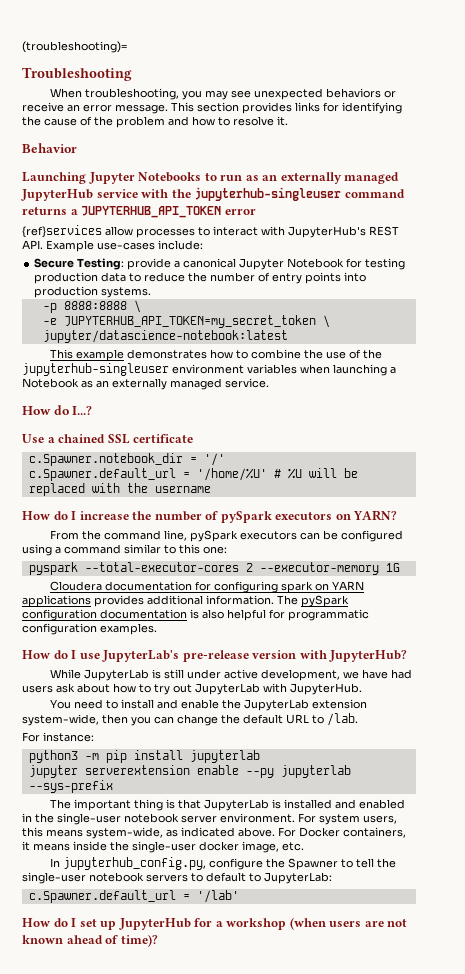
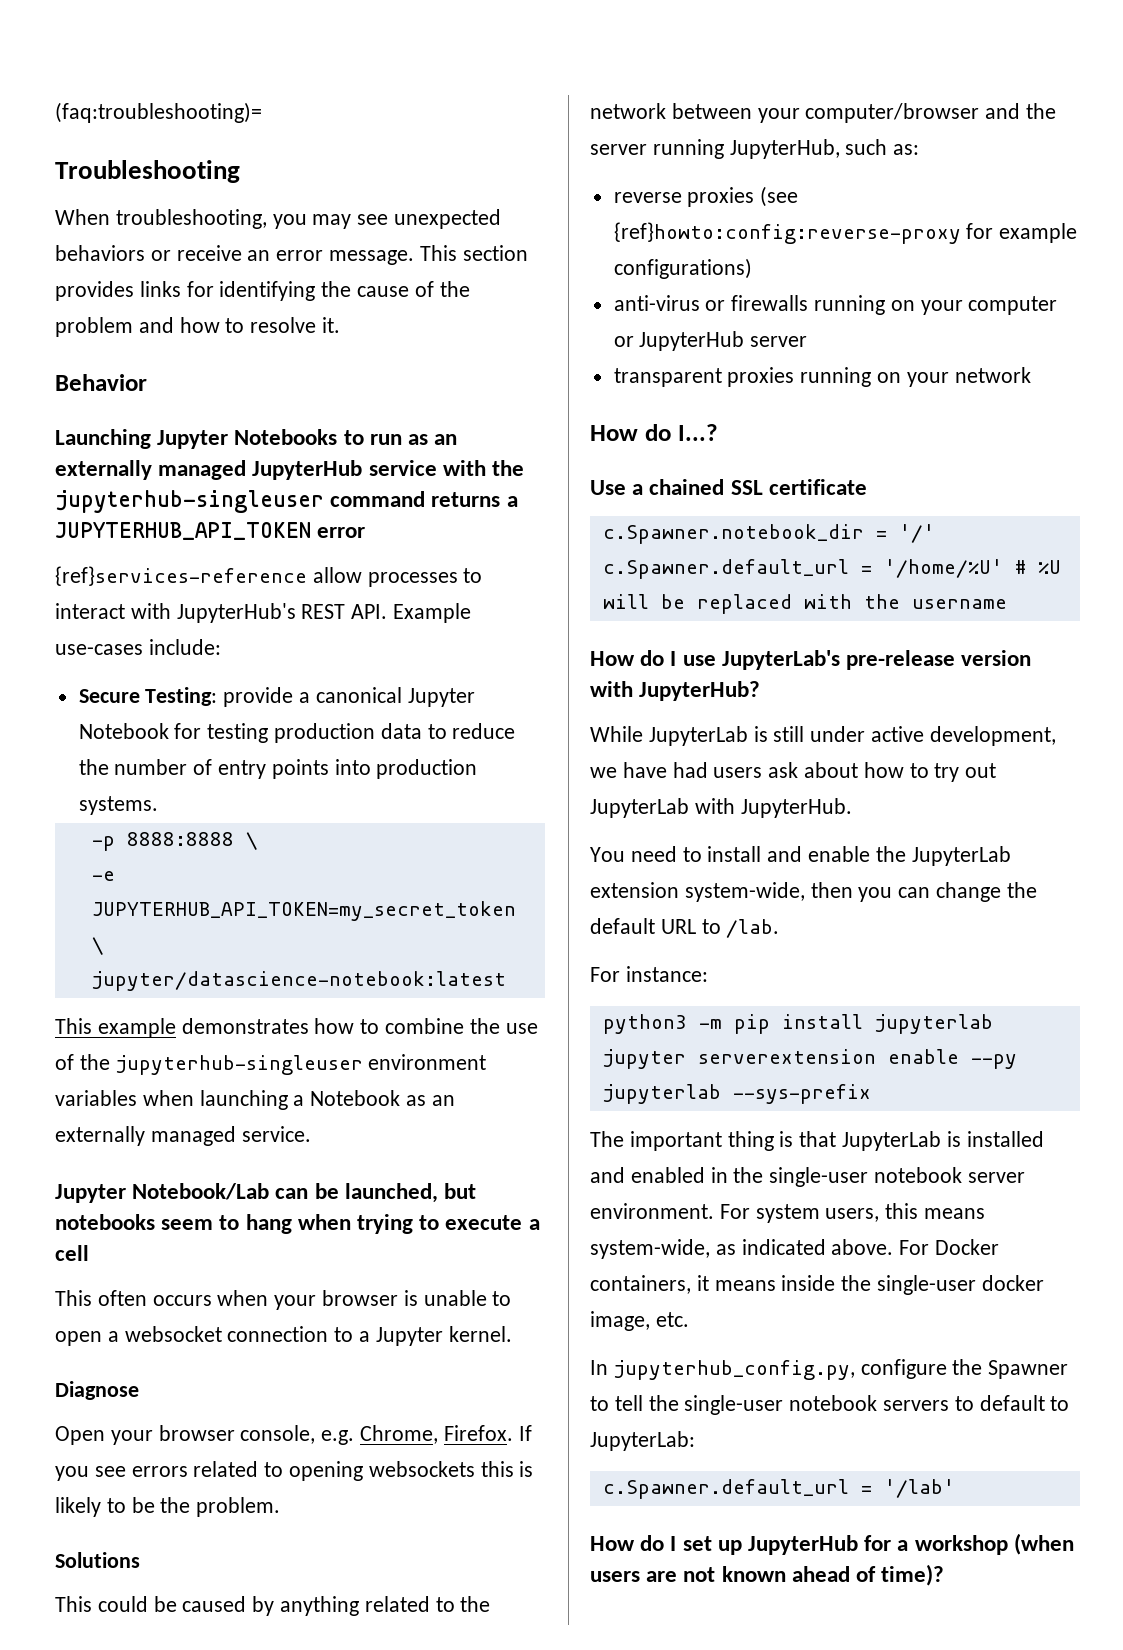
[22,41,127,53] (troubleshooting)= -> [55,102,262,123] (faq:troubleshooting)=
[22,225,102,238] {ref}services -> [55,566,307,586] {ref}services-reference
(269, 383) none -> [55,1183,477,1203] [55,1214,540,1234] [55,1245,89,1261] [55,1290,512,1310] [55,1326,512,1346] [55,1381,139,1400] [55,1425,532,1445] [55,1461,534,1481] [55,1497,281,1517] [55,1552,140,1568] [55,1596,491,1616] [590,103,1057,123] [590,139,920,159] [613,186,799,207] [613,222,1078,244] [613,258,752,279] [613,295,1058,315] [613,331,808,351] [613,367,1031,387] // Jupyter Notebook/Lab can be launched, but notebooks seem to hang when trying to execute a cell // This often occurs when your browser is unable to open a websocket connection to a Jupyter kernel. // Diagnose // Open your browser console, e.g. Chrome, Firefox. If you see errors related to opening websockets this is likely to be the problem. // Solutions // This could be caused by anything related to the network between your computer/browser and the server running JupyterHub, such as: // reverse proxies (see {ref}howto:config:reverse-proxy for example configurations) // anti-virus or firewalls running on your computer or JupyterHub server // transparent proxies running on your network
[22,510,398,523] [50,530,404,542] [22,544,227,556] [28,562,400,575] [50,581,365,593] [22,595,349,607] [22,609,369,621] [22,623,157,635] // How do I increase the number of pySpark executors on YARN? // From the command line, pySpark executors can be configured using a command similar to this one: // pyspark --total-executor-cores 2 --executor-memory 1G // Cloudera documentation for configuring spark on YARN applications provides additional information. The pySpark configuration documentation is also helpful for programmatic configuration examples. -> (1007, 604) none

